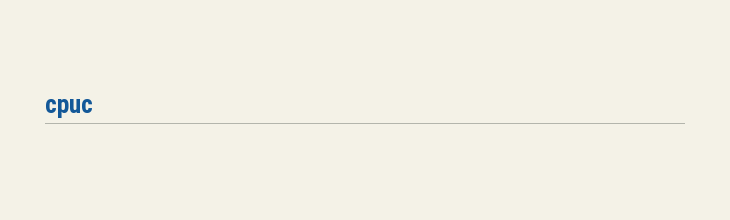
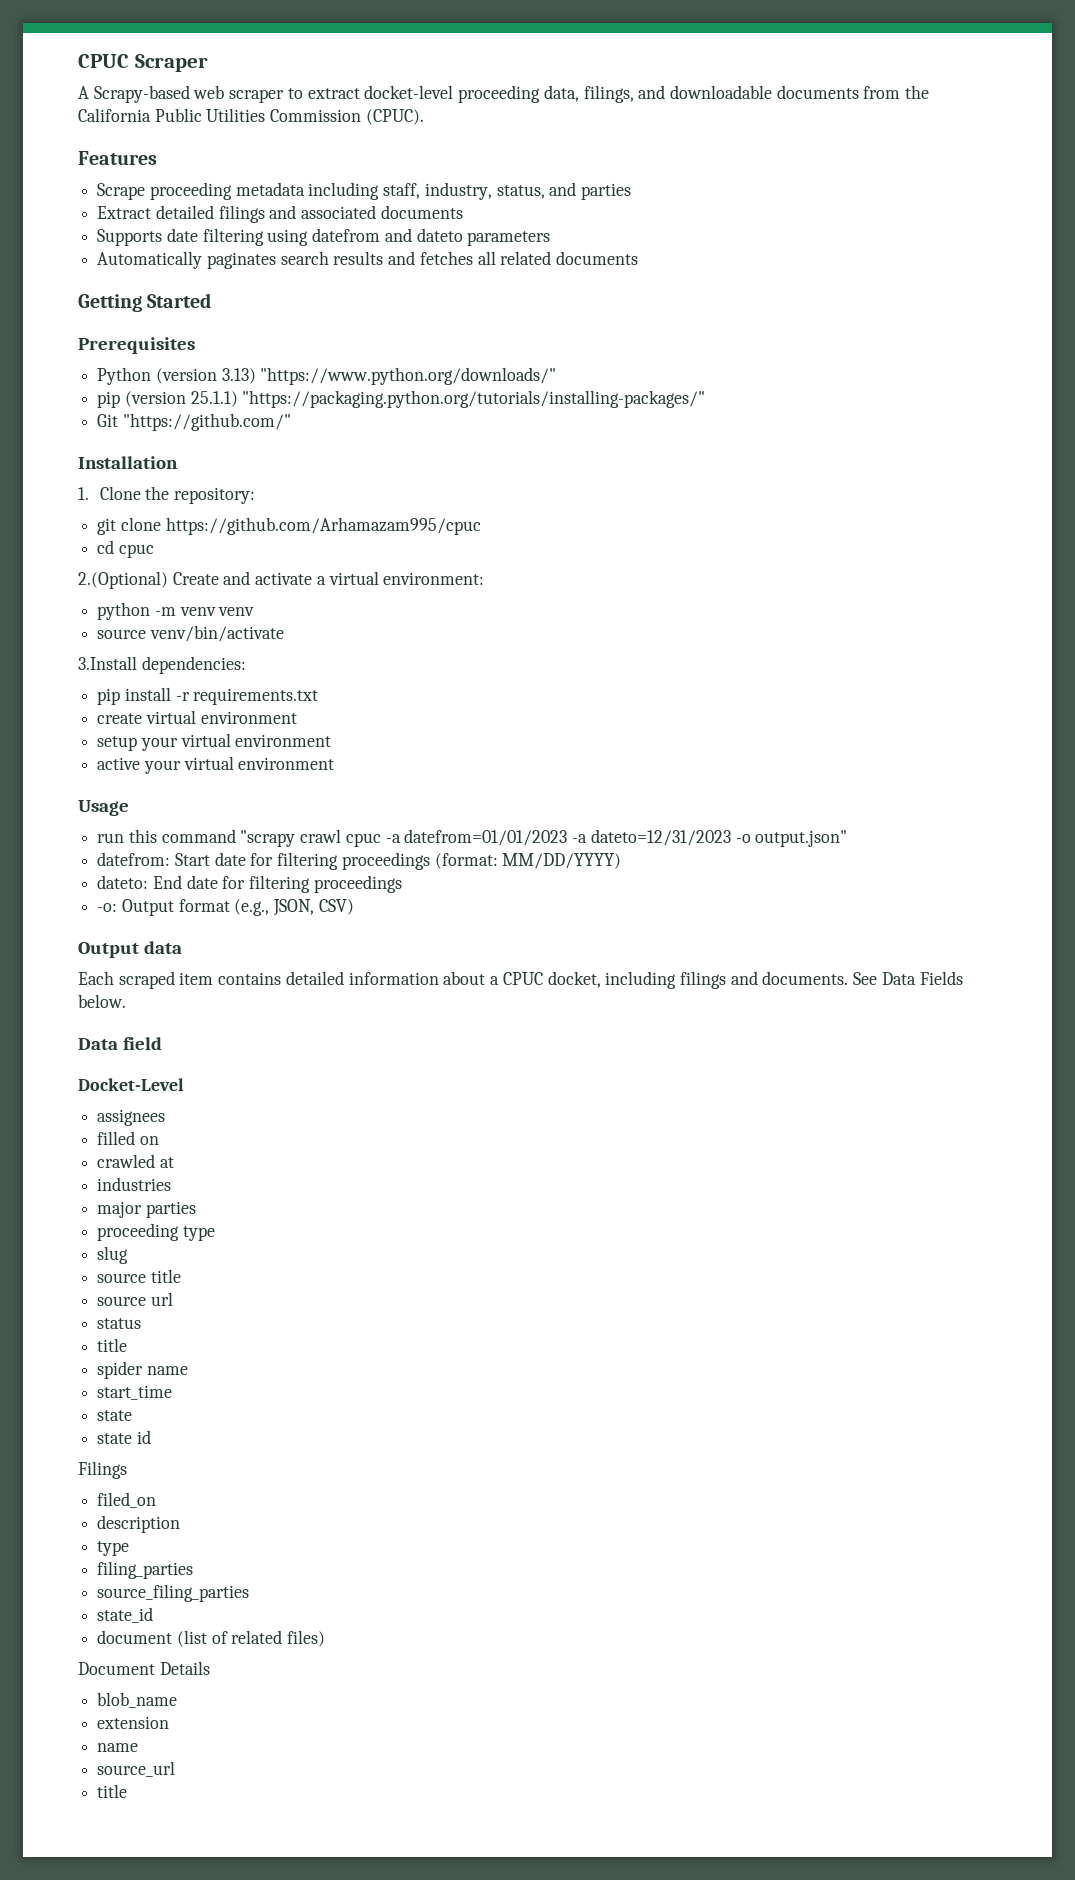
[45,99,93,118] cpuc -> [78,54,208,72] [78,85,930,103] [78,108,424,125] [78,151,157,165] [97,182,632,200] [97,205,463,223] [97,228,551,246] [97,251,639,269] [78,293,212,312] [78,337,195,354] [97,367,557,385] [97,390,706,408] [97,413,291,431] [78,456,178,469] [78,486,256,504] [97,517,481,535] [97,540,154,558] [78,571,485,589] [97,602,255,620] [97,625,284,642] [78,656,246,674] [97,687,319,705] [97,710,297,724] [97,733,332,751] [97,756,335,774] [78,800,129,816] [97,829,848,847] [97,852,622,870] [97,875,402,893] [97,899,354,916] [78,941,182,958] [78,971,963,989] [78,994,126,1008] [78,1037,162,1050] [78,1078,184,1091] [97,1109,166,1126] [97,1131,159,1145] [97,1154,174,1168] [97,1177,172,1191] [97,1201,196,1218] [97,1223,215,1241] [97,1246,129,1264] [97,1269,181,1283] [97,1292,173,1306] [97,1318,142,1329] [97,1338,128,1352] [97,1361,188,1379] [97,1385,173,1400] [97,1410,133,1421] [97,1430,151,1444] [78,1461,127,1479] [97,1492,157,1508] [97,1515,181,1533] [97,1541,130,1556] [97,1561,194,1579] [97,1584,250,1602] [97,1607,154,1623] [97,1630,326,1647] [78,1661,210,1675] [97,1692,178,1708] [97,1716,170,1729] [97,1743,139,1752] [97,1761,176,1777] [97,1784,128,1798] CPUC Scraper // A Scrapy-based web scraper to extract docket-level proceeding data, filings, and downloadable documents from the California Public Utilities Commission (CPUC). // Features // Scrape proceeding metadata including staff, industry, status, and parties // Extract detailed filings and associated documents // Supports date filtering using datefrom and dateto parameters // Automatically paginates search results and fetches all related documents // Getting Started // Prerequisites // Python (version 3.13) "https://www.python.org/downloads/" // pip (version 25.1.1) "https://packaging.python.org/tutorials/installing-packages/" // Git "https://github.com/" // Installation // 1. Clone the repository: // git clone https://github.com/Arhamazam995/cpuc // cd cpuc // 2.(Optional) Create and activate a virtual environment: // python -m venv venv // source venv/bin/activate // 3.Install dependencies: // pip install -r requirements.txt // create virtual environment // setup your virtual environment // active your virtual environment // Usage // run this command "scrapy crawl cpuc -a datefrom=01/01/2023 -a dateto=12/31/2023 -o output.json" // datefrom: Start date for filtering proceedings (format: MM/DD/YYYY) // dateto: End date for filtering proceedings // -o: Output format (e.g., JSON, CSV) // Output data // Each scraped item contains detailed information about a CPUC docket, including filings and documents. See Data Fields below. // Data field // Docket-Level // assignees // filled on // crawled at // industries // major parties // proceeding type // slug // source title // source url // status // title // spider name // start_time // state // state id // Filings // filed_on // description // type // filing_parties // source_filing_parties // state_id // document (list of related files) // Document Details // blob_name // extension // name // source_url // title

